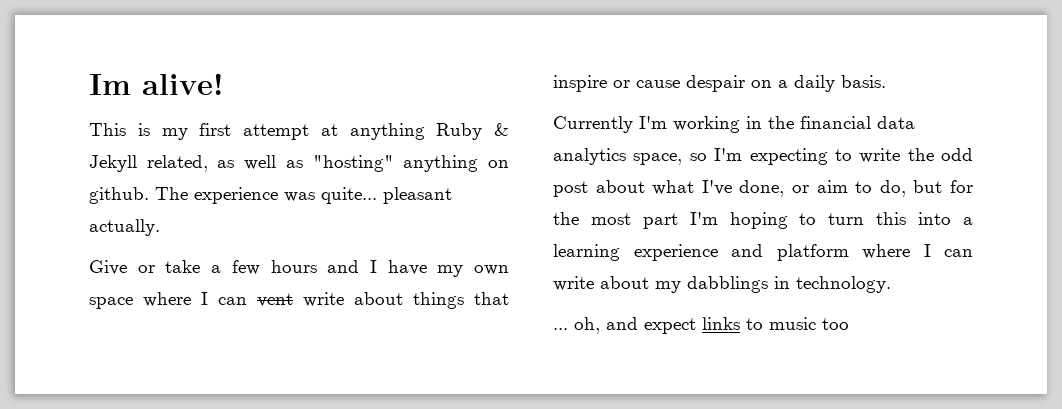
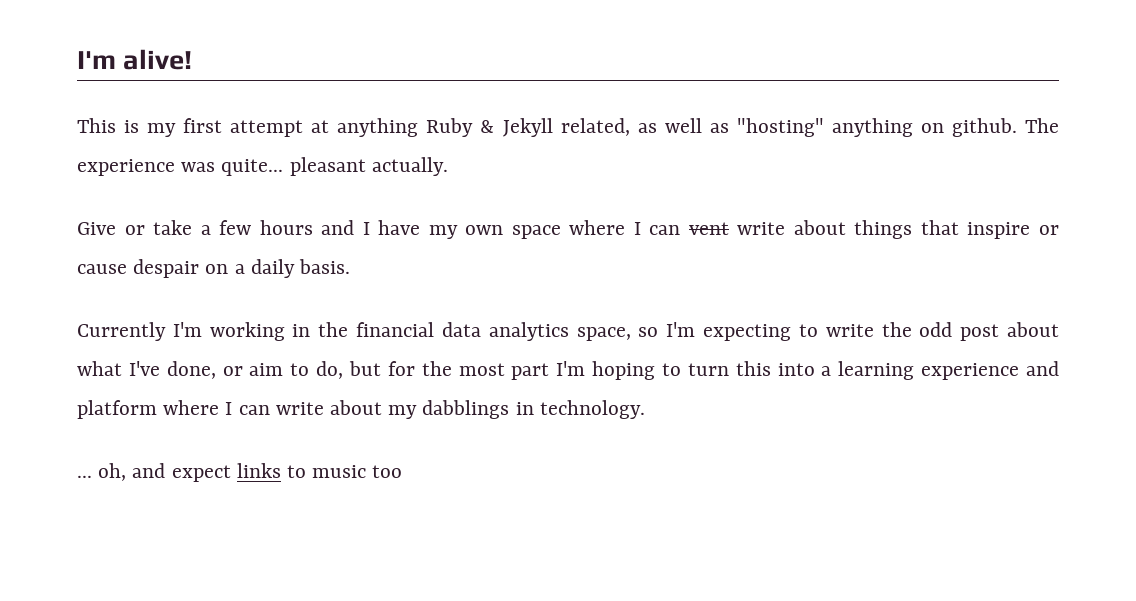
[89,74,131,95] Im -> [77,51,116,69] I'm

